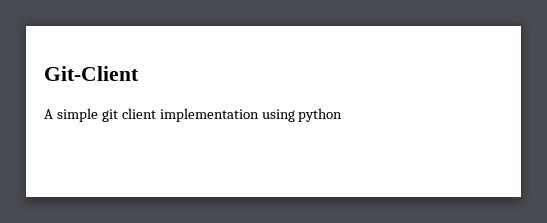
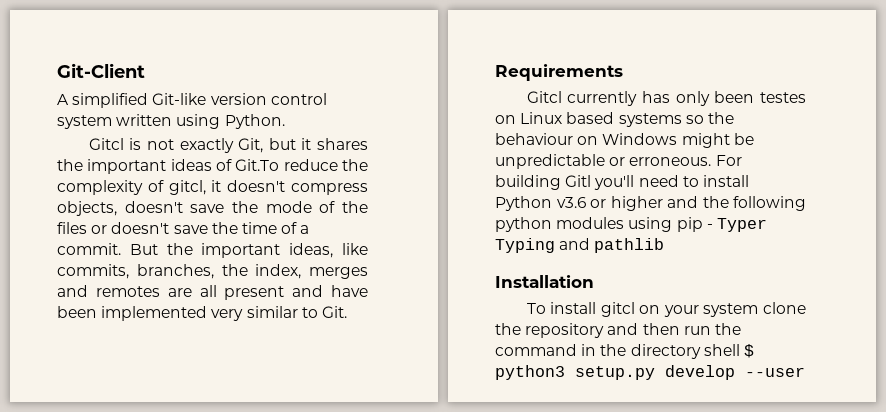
[56,108,343,122] simple git client implementation using python -> [72,93,327,108] [57,114,285,129] [88,138,368,153] [57,159,368,174] [57,180,368,195] [57,201,368,216] [57,222,310,234] [57,243,368,258] [57,264,368,279] [57,285,368,300] [57,306,347,321] [495,64,623,81] [526,91,806,106] [495,112,734,127] [495,133,754,148] [495,154,742,169] [495,175,749,190] [495,196,806,211] [495,217,767,232] [495,238,665,253] [495,275,594,288] [526,302,806,317] [495,323,741,338] [495,344,754,359] [495,365,805,380] simplified Git-like version control system written using Python. // Gitcl is not exactly Git, but it shares the important ideas of Git.To reduce the complexity of gitcl, it doesn't compress objects, doesn't save the mode of the files or doesn't save the time of a commit. But the important ideas, like commits, branches, the index, merges and remotes are all present and have been implemented very similar to Git. // Requirements // Gitcl currently has only been testes on Linux based systems so the behaviour on Windows might be unpredictable or erroneous. For building Gitl you'll need to install Python v3.6 or higher and the following python modules using pip - Typer Typing and pathlib // Installation // To install gitcl on your system clone the repository and then run the command in the directory shell $ python3 setup.py develop --user

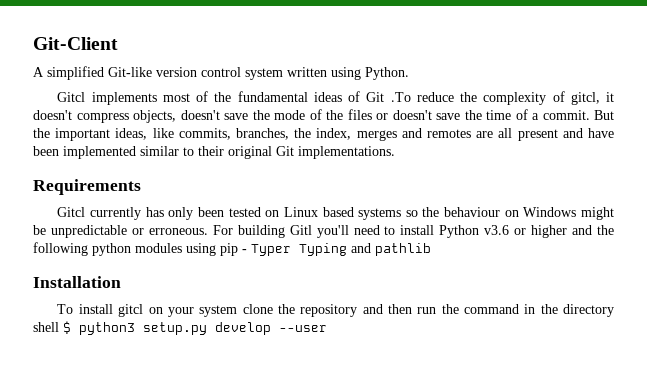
[129,138,368,153] [57,159,280,174] is not exactly Git, but it shares the important ideas of Git.To -> [91,91,411,105] implements most of the fundamental ideas of Git .To
[211,309,244,321] very -> (136, 152) none
[321,306,347,318] Git. -> [198,146,395,159] their original Git implementations.
[760,92,806,103] testes -> [228,207,261,217] tested

